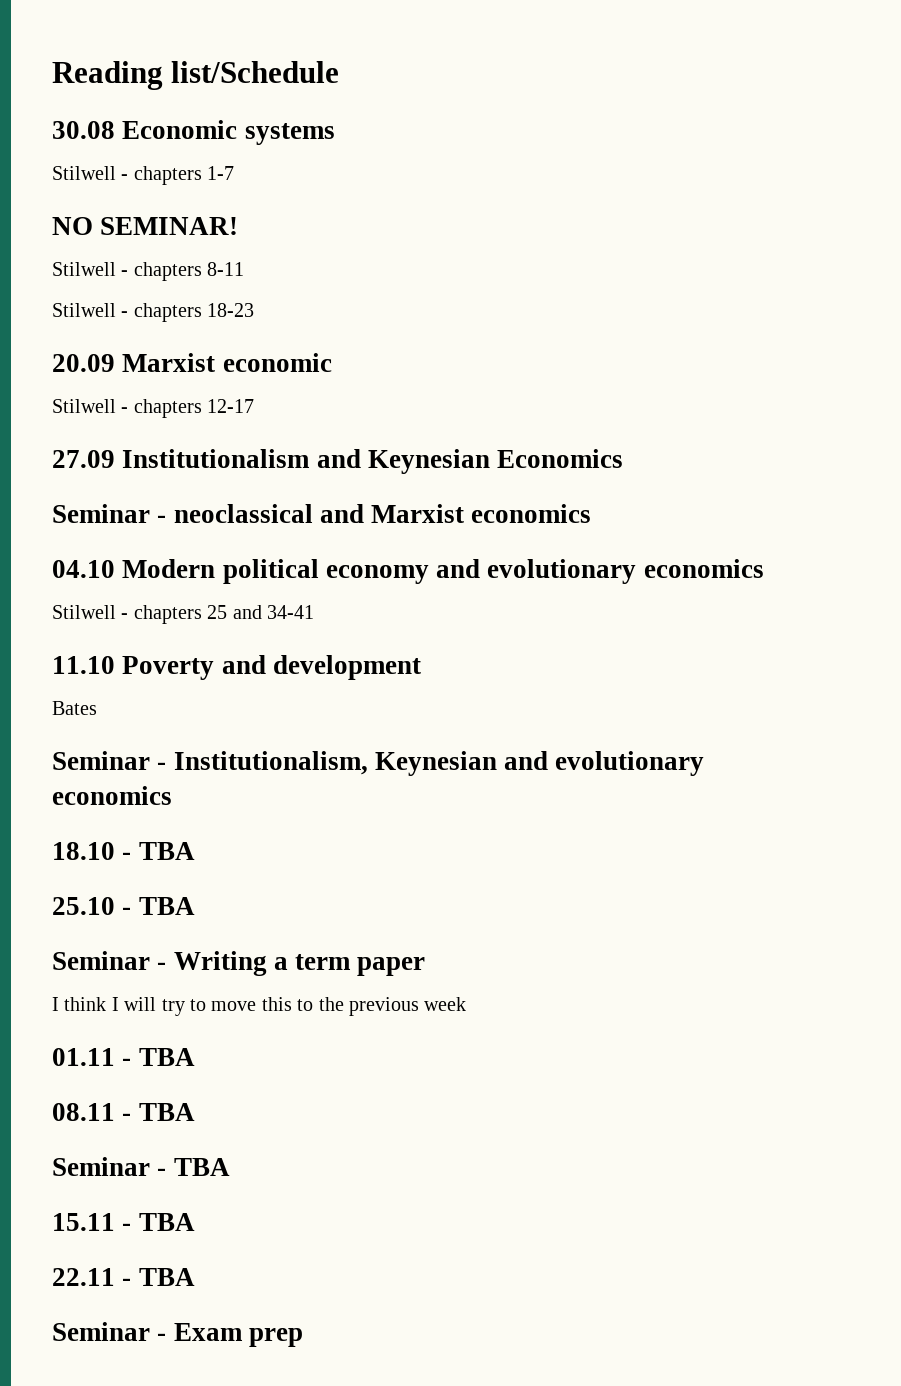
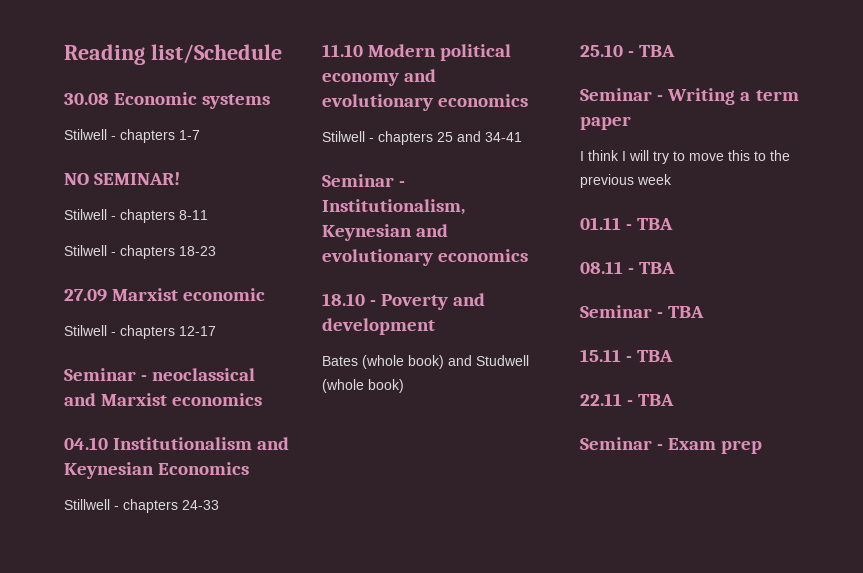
[52,354,115,372] 20.09 -> [64,289,107,302] 27.09
[52,449,624,474] // 27.09 Institutionalism and Keynesian Economics -> (216, 331) none
(115, 569) none -> [113,437,290,450] [64,462,250,479] [64,499,219,513] [322,44,363,57] Institutionalism and Keynesian Economics // Stillwell - chapters 24-33 // 11.10
[52,655,421,680] [52,701,97,715] // 11.10 Poverty and development // Bates -> (522, 137) none
[138,842,195,860] TBA -> [381,293,486,310] [322,318,435,335] [322,355,529,369] [322,379,404,393] Poverty and development // Bates (whole book) and Studwell (whole book)

